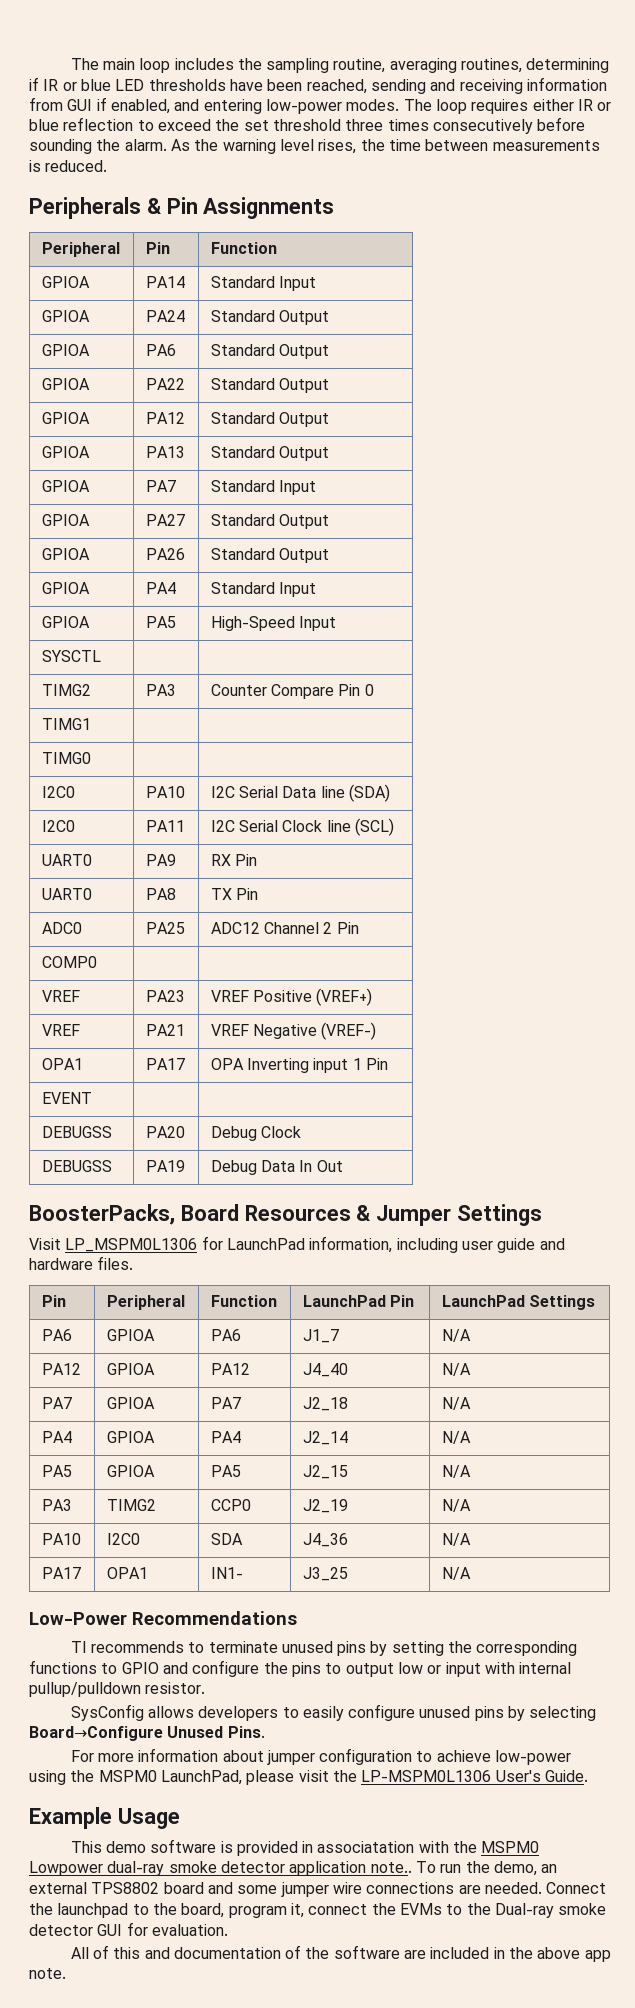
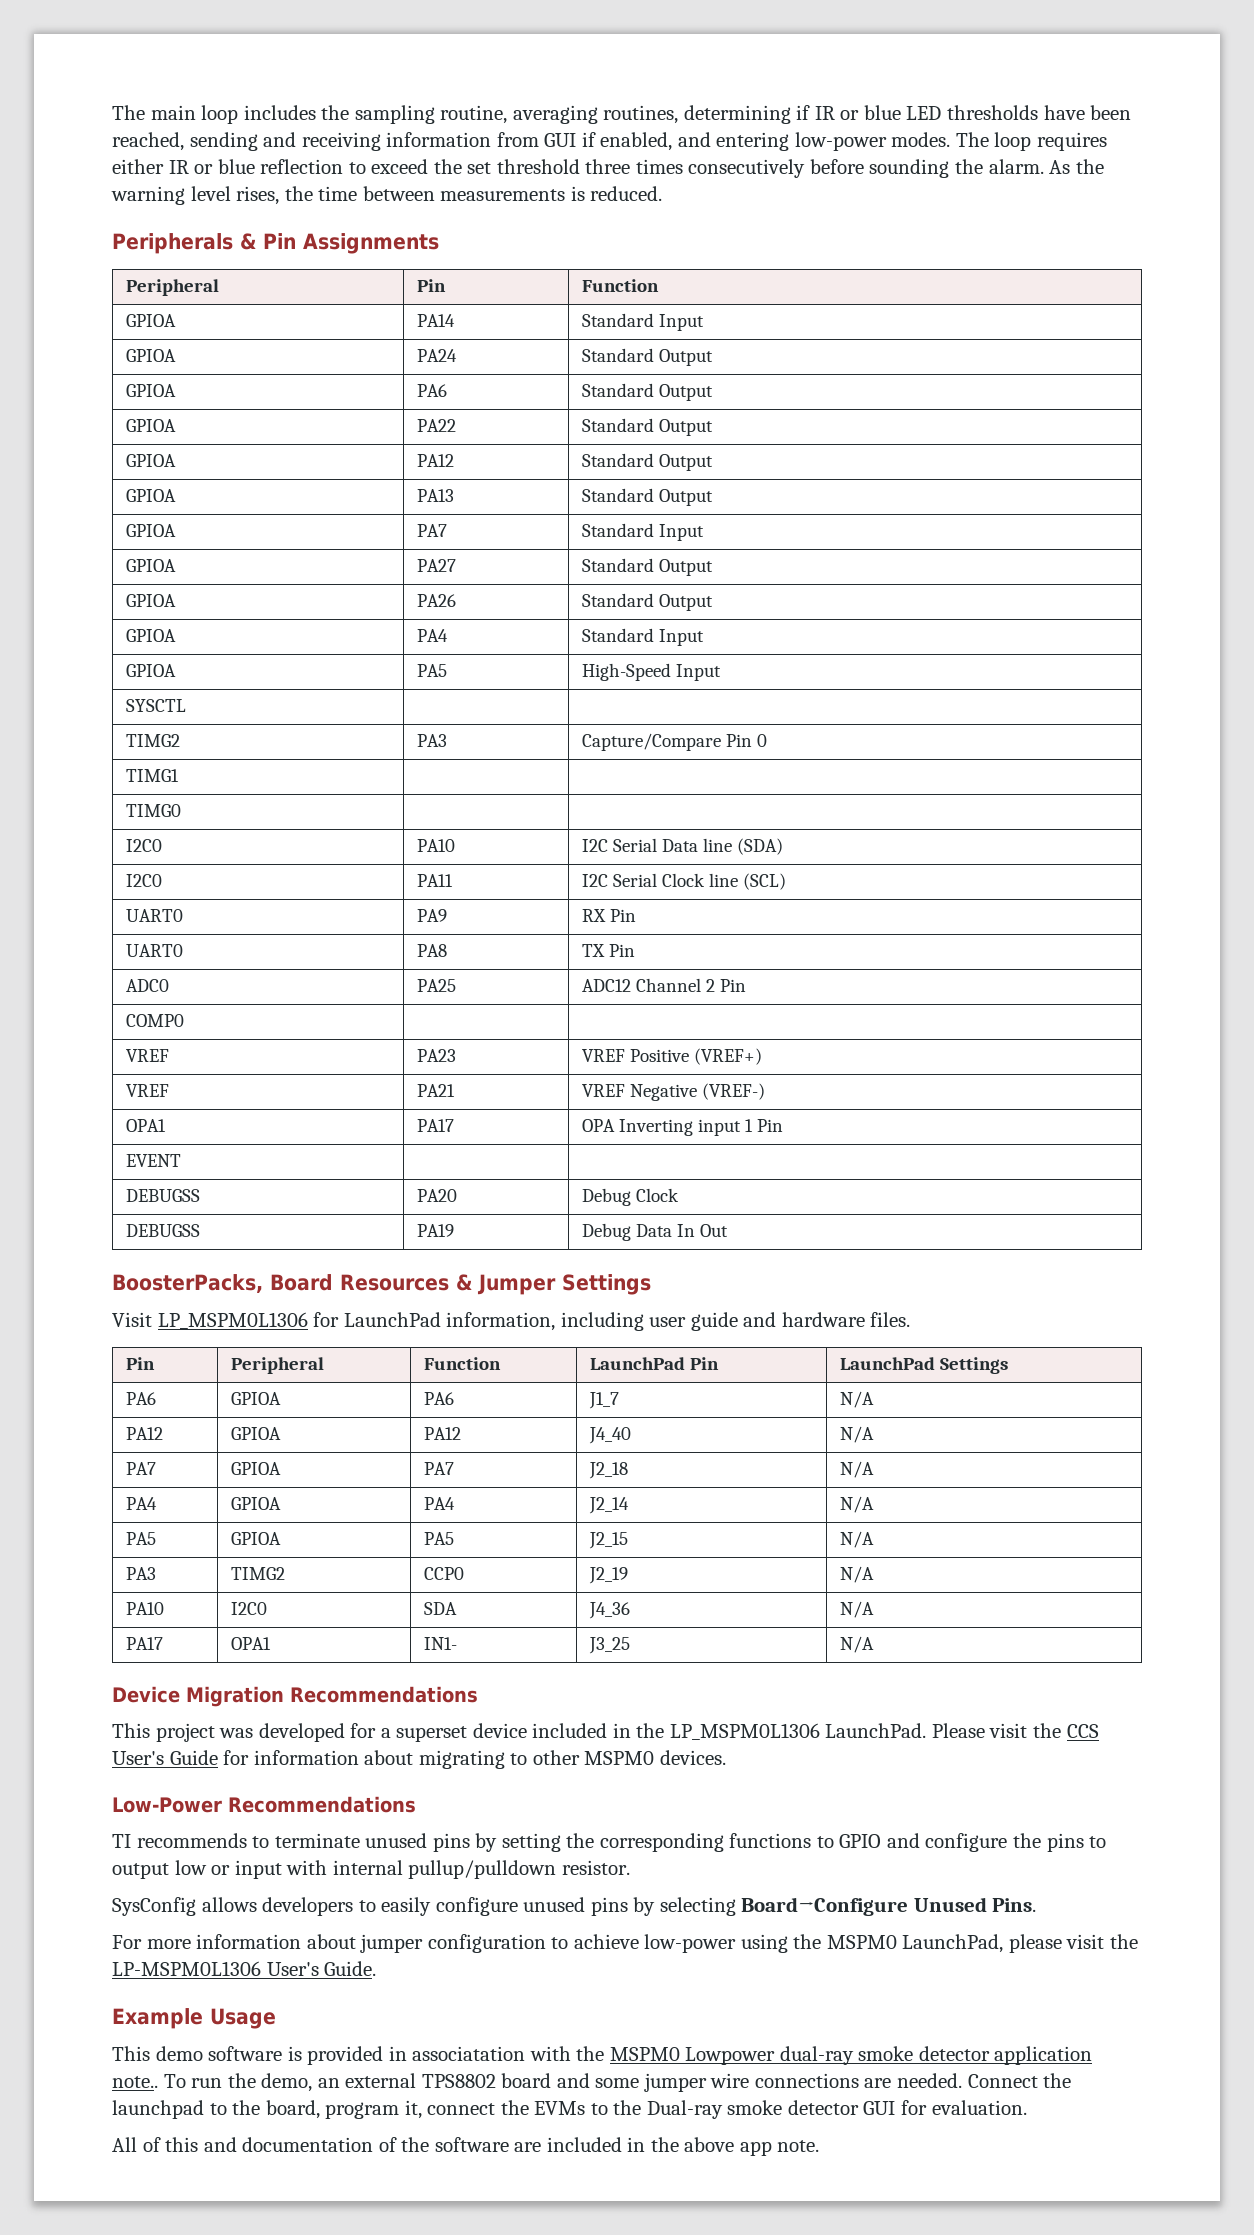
[210,684,334,699] Counter Compare -> [581,733,721,751] Capture/Compare
(471, 1573) none -> [112,1686,478,1707] [112,1723,1099,1742] [112,1750,726,1769] // Device Migration Recommendations // This project was developed for a superset device included in the LP_MSPM0L1306 LaunchPad. Please visit the CCS User's Guide for information about migrating to other MSPM0 devices.

